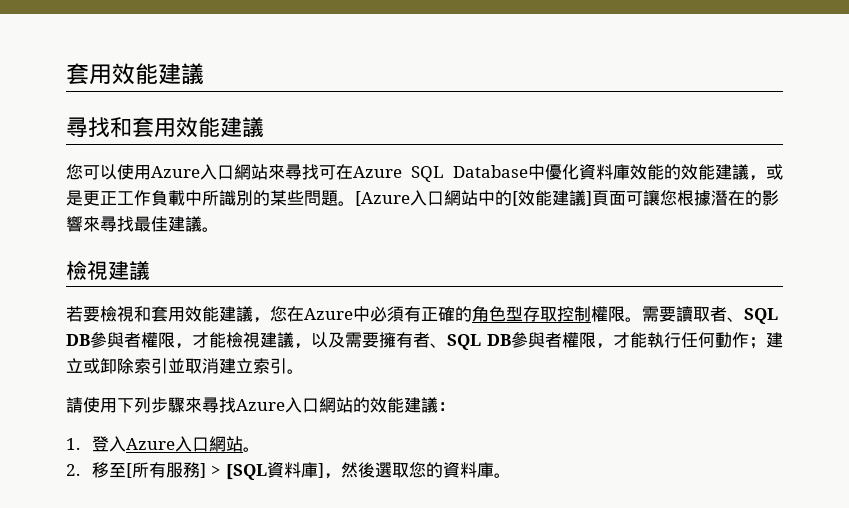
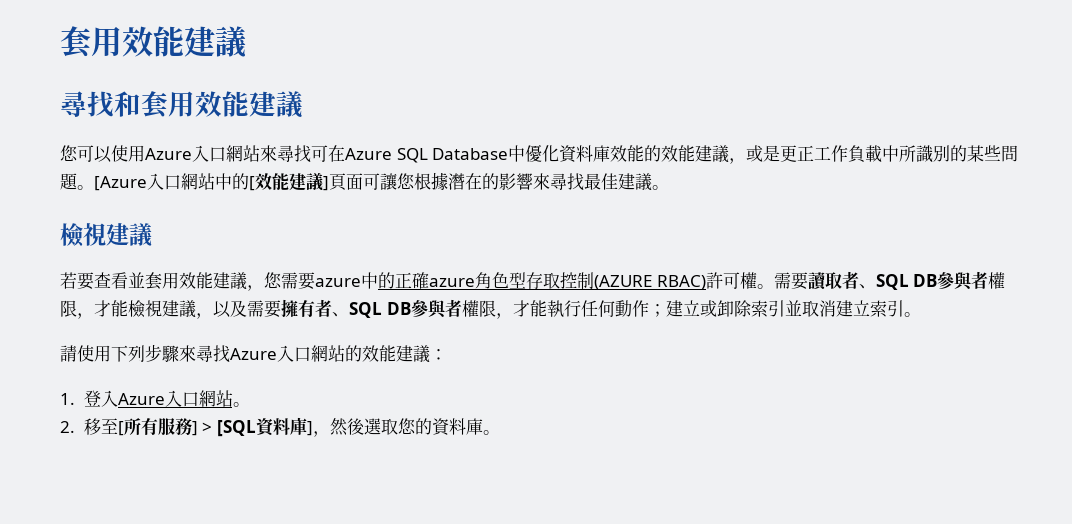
[100,306,151,322] 檢視和 -> [94,272,145,289] 查看並
[287,305,625,322] 在Azure中必須有正確的角色型存取控制權限 -> [281,272,757,290] 需要azure中的正確azure角色型存取控制(AZURE RBAC)許可權

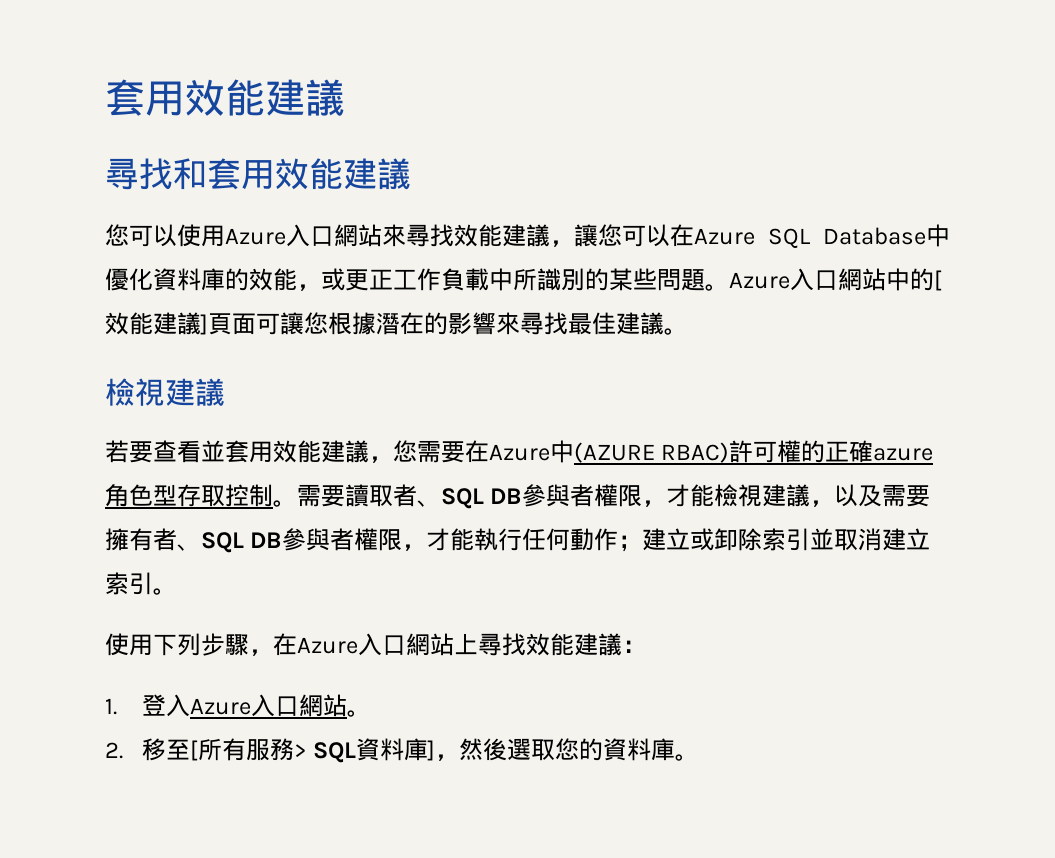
[311,145,328,162] 可 -> [454,224,670,247] 效能建議，讓您可以
[610,145,781,164] 效能的效能建議，或是 -> [225,268,345,291] 的效能，或
[94,176,147,191] [Azure -> [729,272,790,289] Azure
[315,272,378,289] azure中 -> [465,440,802,463] 在Azure中(AZURE RBAC)許可權
[594,272,757,290] (AZURE RBAC)許可權 -> (273, 495) none
[60,345,77,362] 請 -> (177, 591) none
[179,345,362,363] 來尋找Azure入口網站的 -> [249,633,526,656] ，在Azure入口網站上尋找
[191,420,256,437] ] > [SQL -> [293,742,356,763] > SQL

